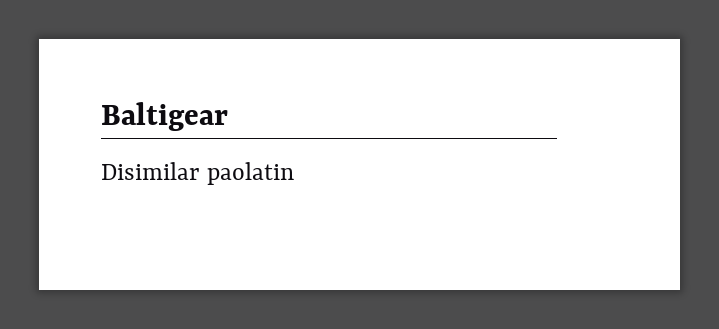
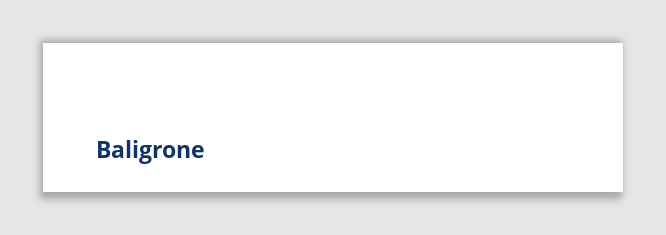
[101,102,228,131] [101,162,295,185] Baltigear // Disimilar paolatin -> [96,140,205,164] Baligrone

